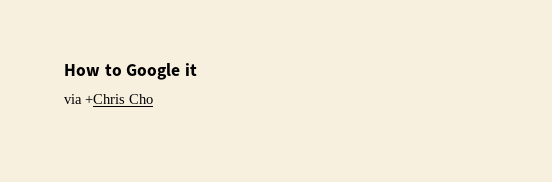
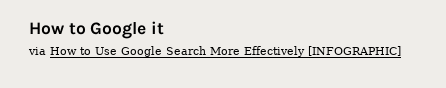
[85,94,153,104] +Chris Cho -> [50,46,401,57] How to Use Google Search More Effectively [INFOGRAPHIC]

